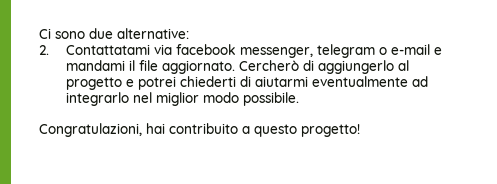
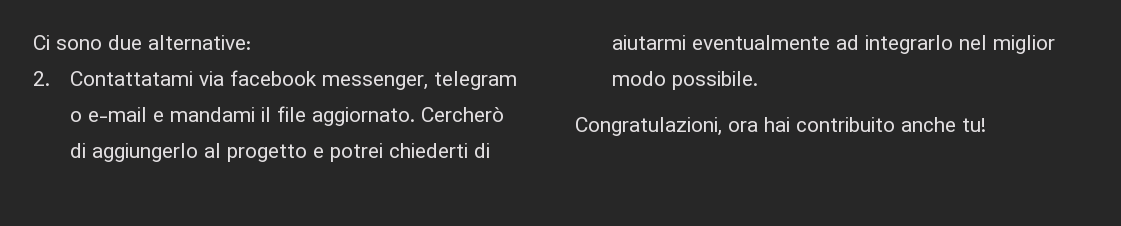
(142, 130) none -> [728,121,758,132] ora
[242,124,360,137] a questo progetto! -> [901,117,986,132] anche tu!

